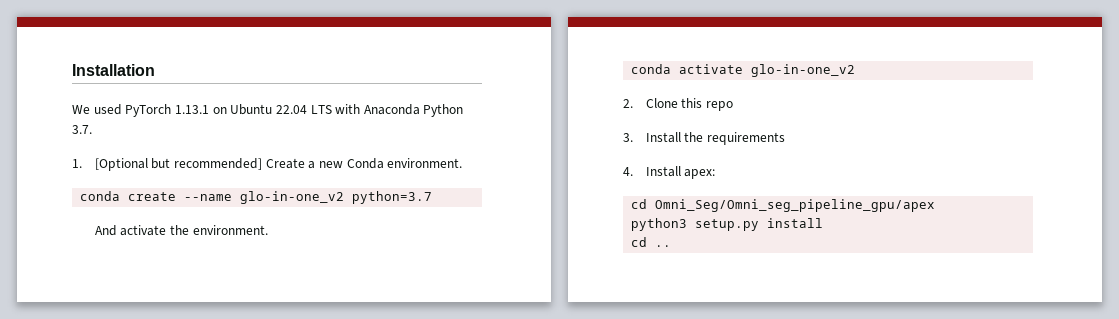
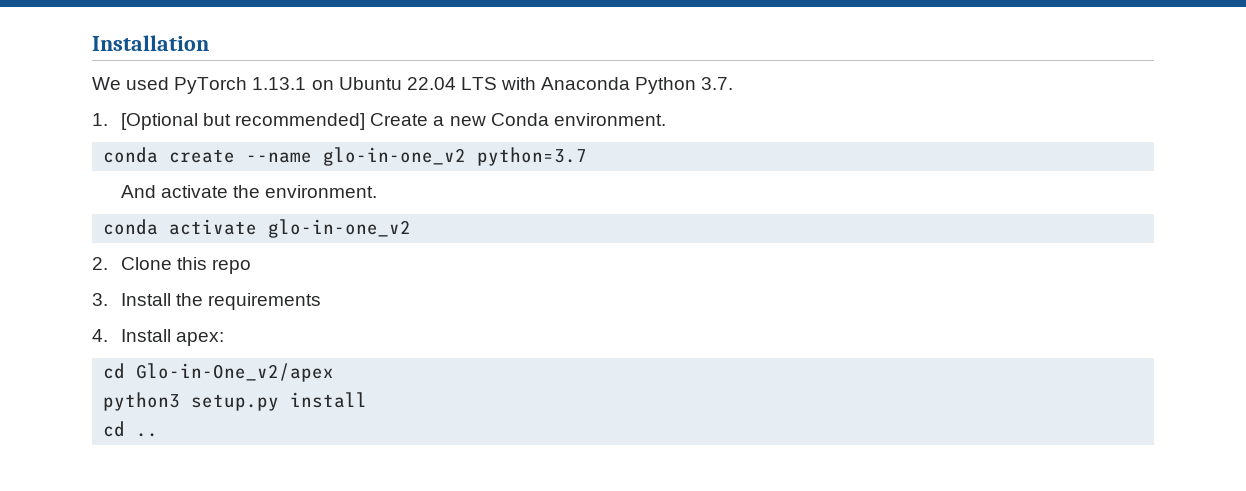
[655,199,936,212] Omni_Seg/Omni_seg_pipeline_gpu/apex -> [136,363,335,382] Glo-in-One_v2/apex

